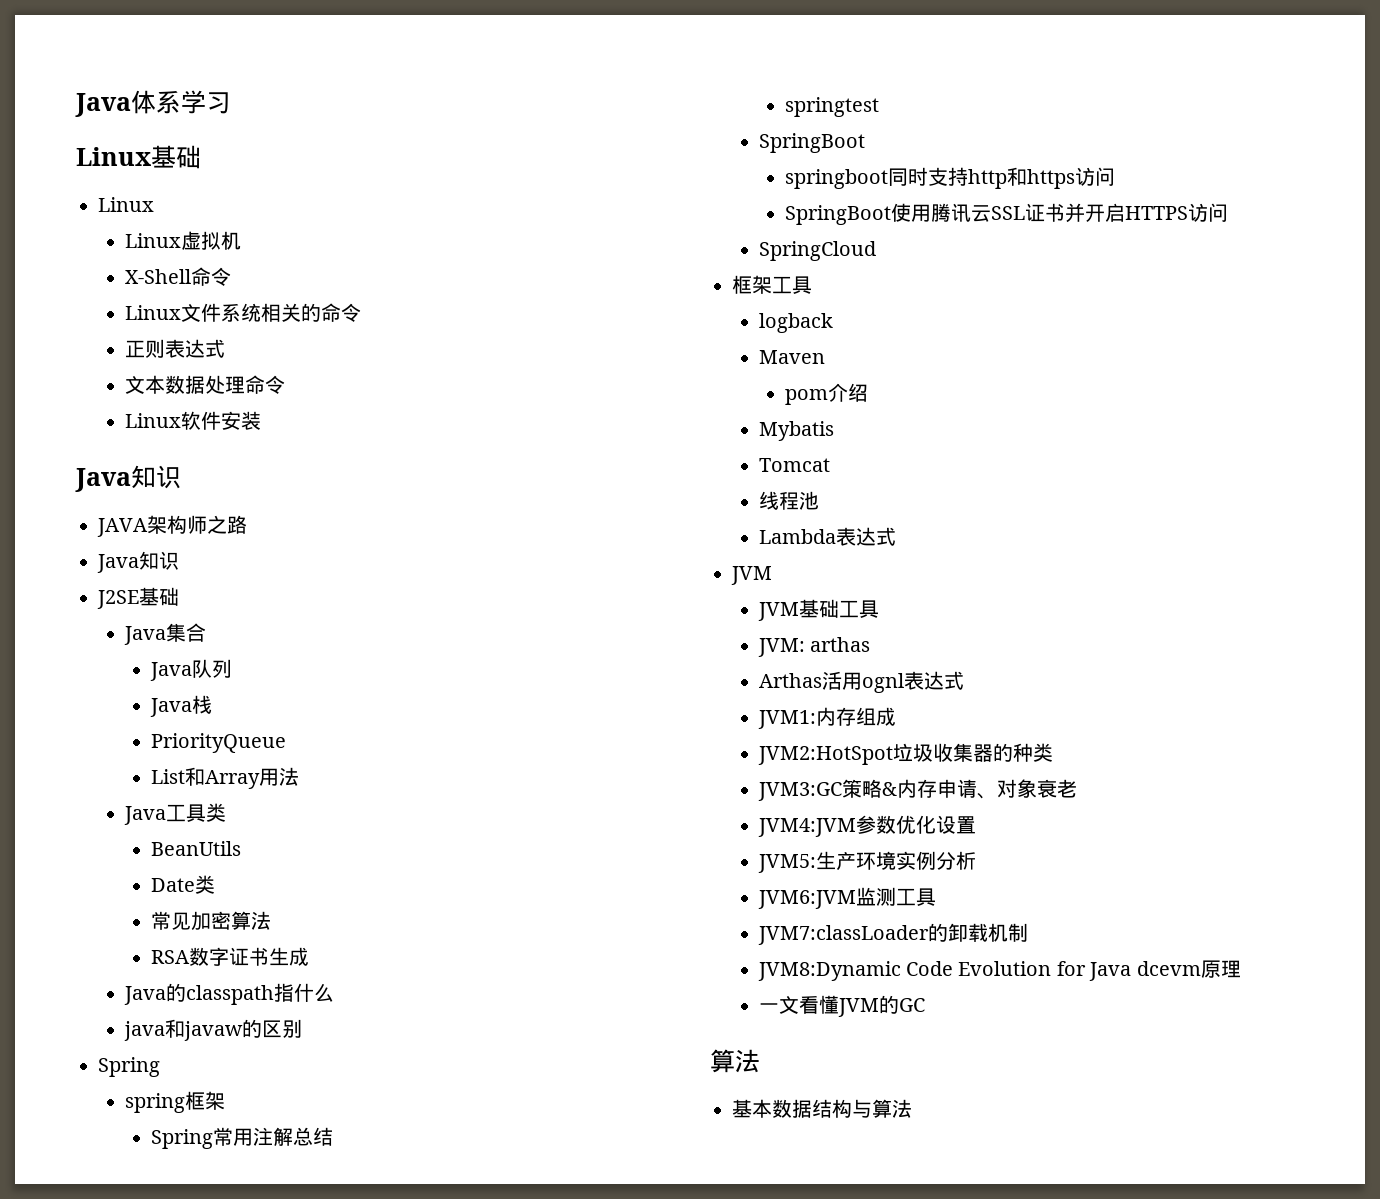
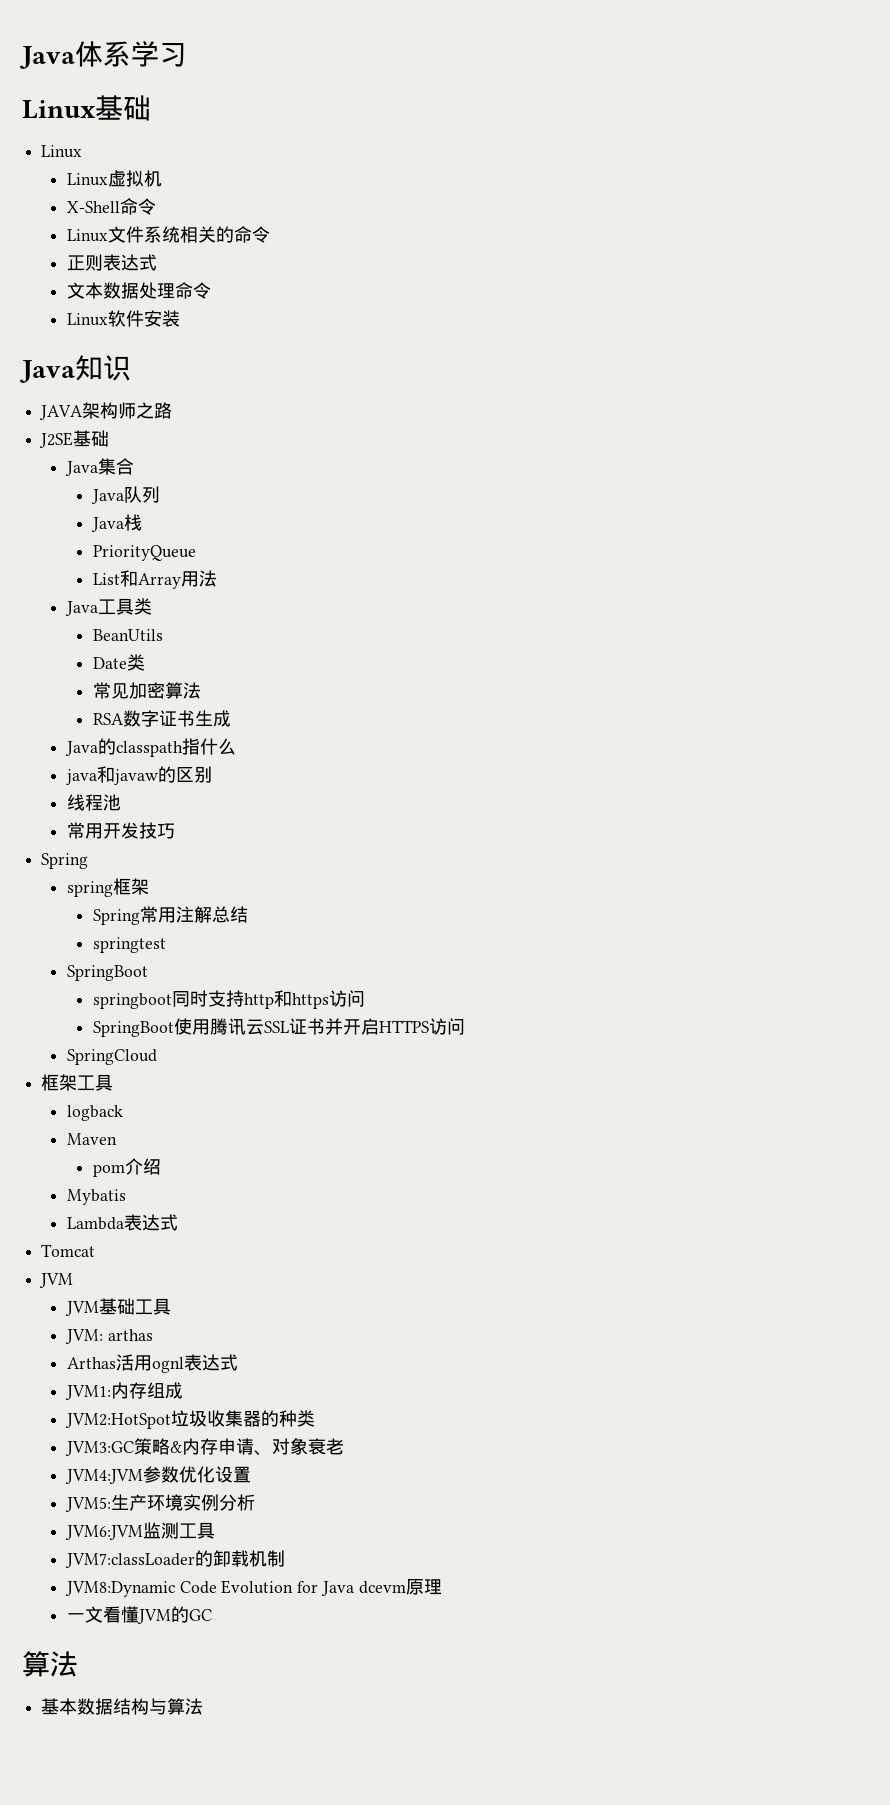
[97,551,179,573] // Java知识 -> (173, 410) none
(302, 1028) none -> [66,794,121,811] [66,822,175,839] // 线程池 // 常用开发技巧
[758,458,830,472] [758,491,819,510] // Tomcat // 线程池 -> (126, 1197) none
(896, 536) none -> [41,1244,96,1257] // Tomcat

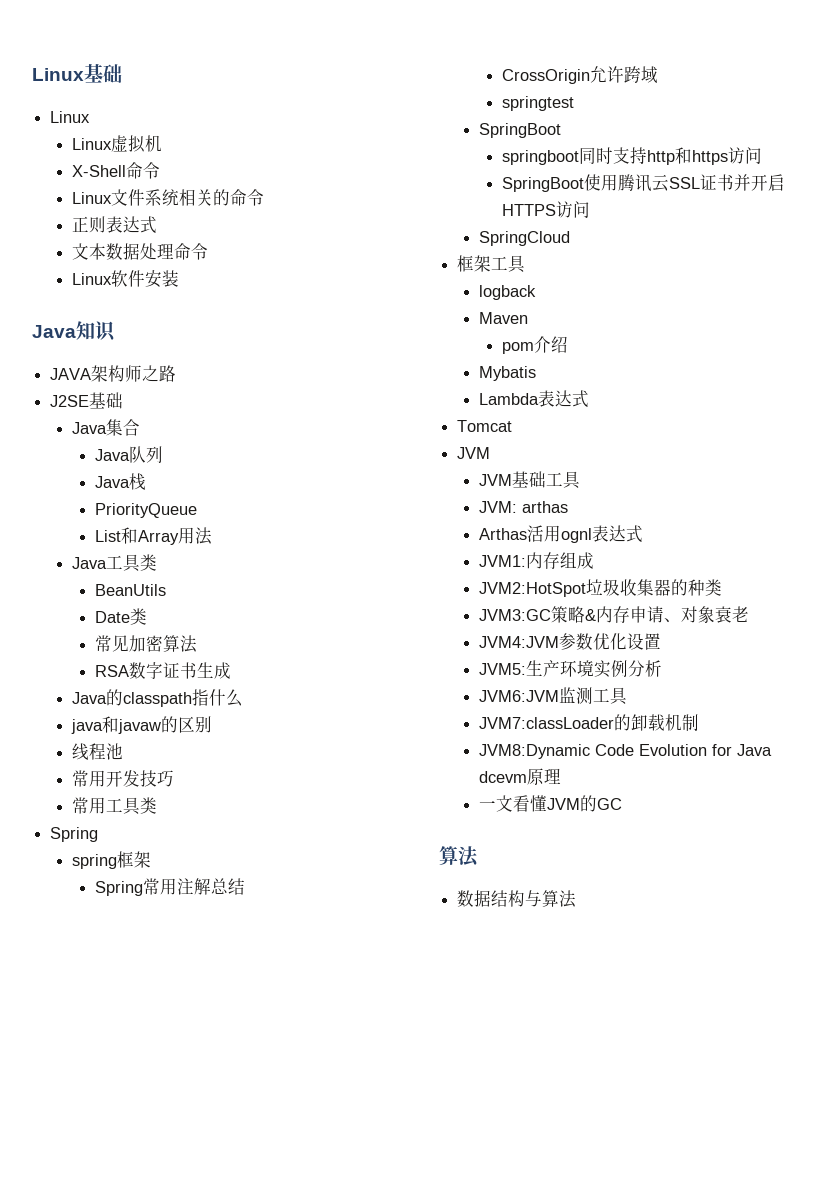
[20,41,187,69] Java体系学习 // -> (32, 74) none
(175, 831) none -> [72,797,158,815] // 常用工具类
(248, 914) none -> [501,66,658,84] // CrossOrigin允许跨域
[41,1698,78,1715] 基本 -> (479, 856) none

